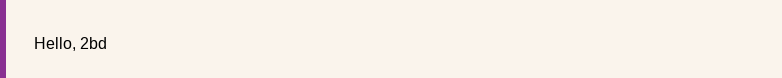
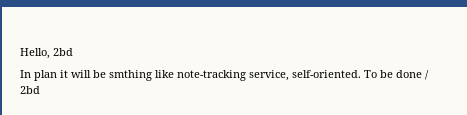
(108, 43) none -> [20,70,429,81] [20,86,40,94] // In plan it will be smthing like note-tracking service, self-oriented. To be done / 2bd

